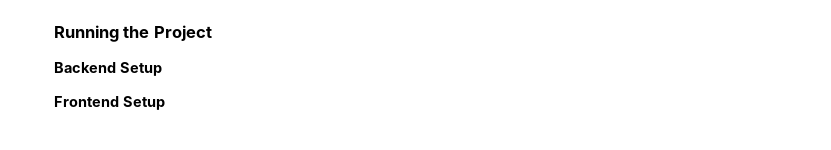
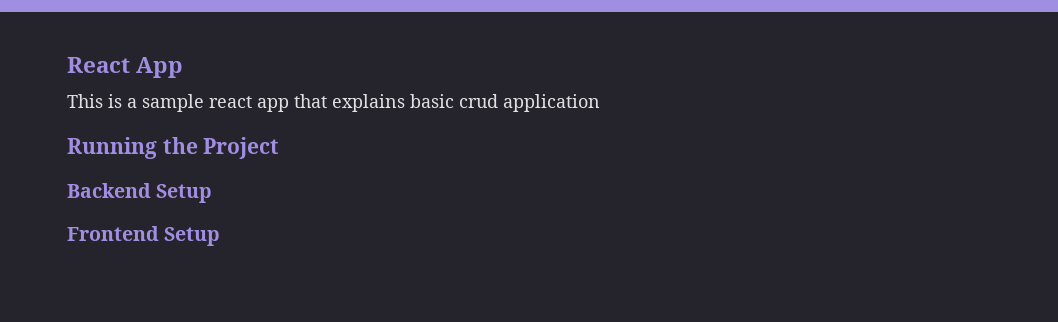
(54, 33) none -> [67,57,184,78] [67,94,600,112] React App // This is a sample react app that explains basic crud application //

